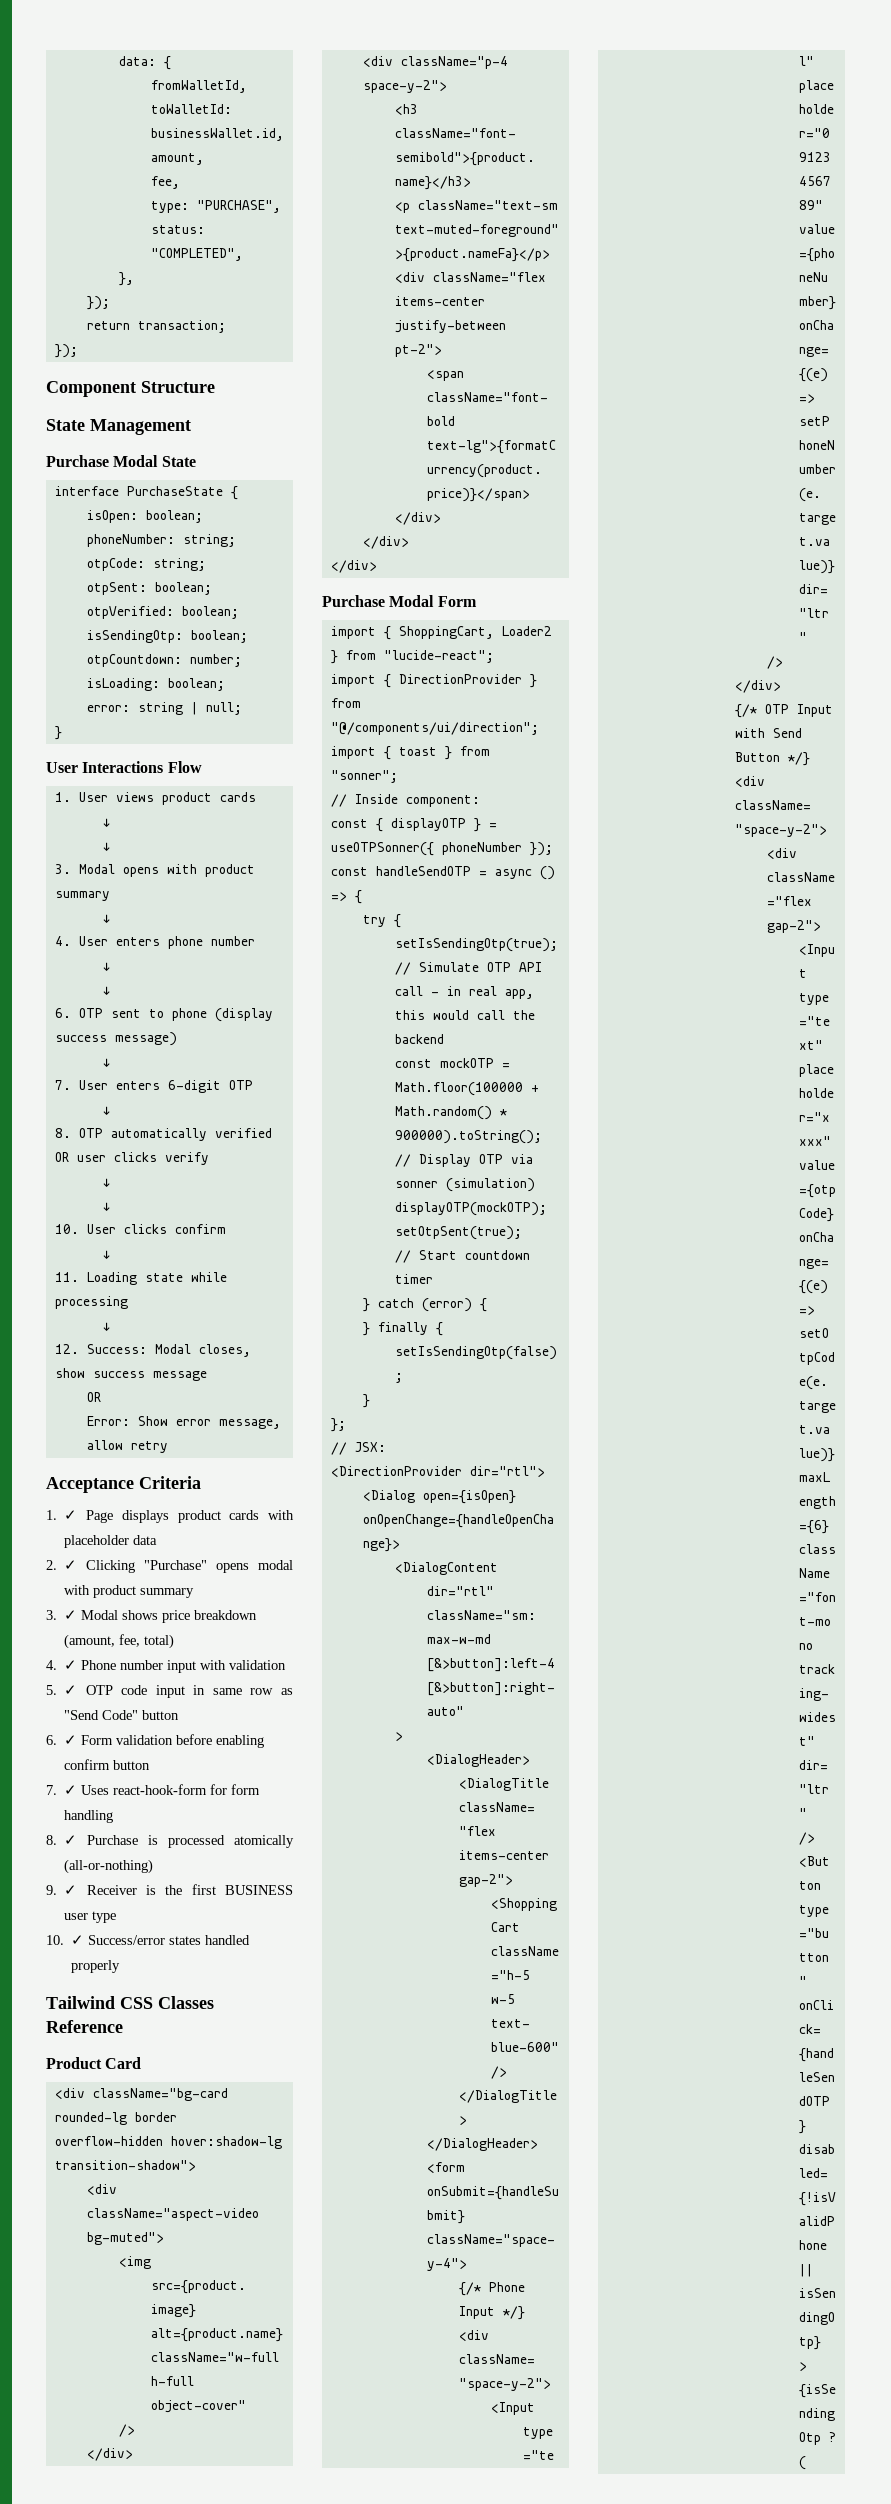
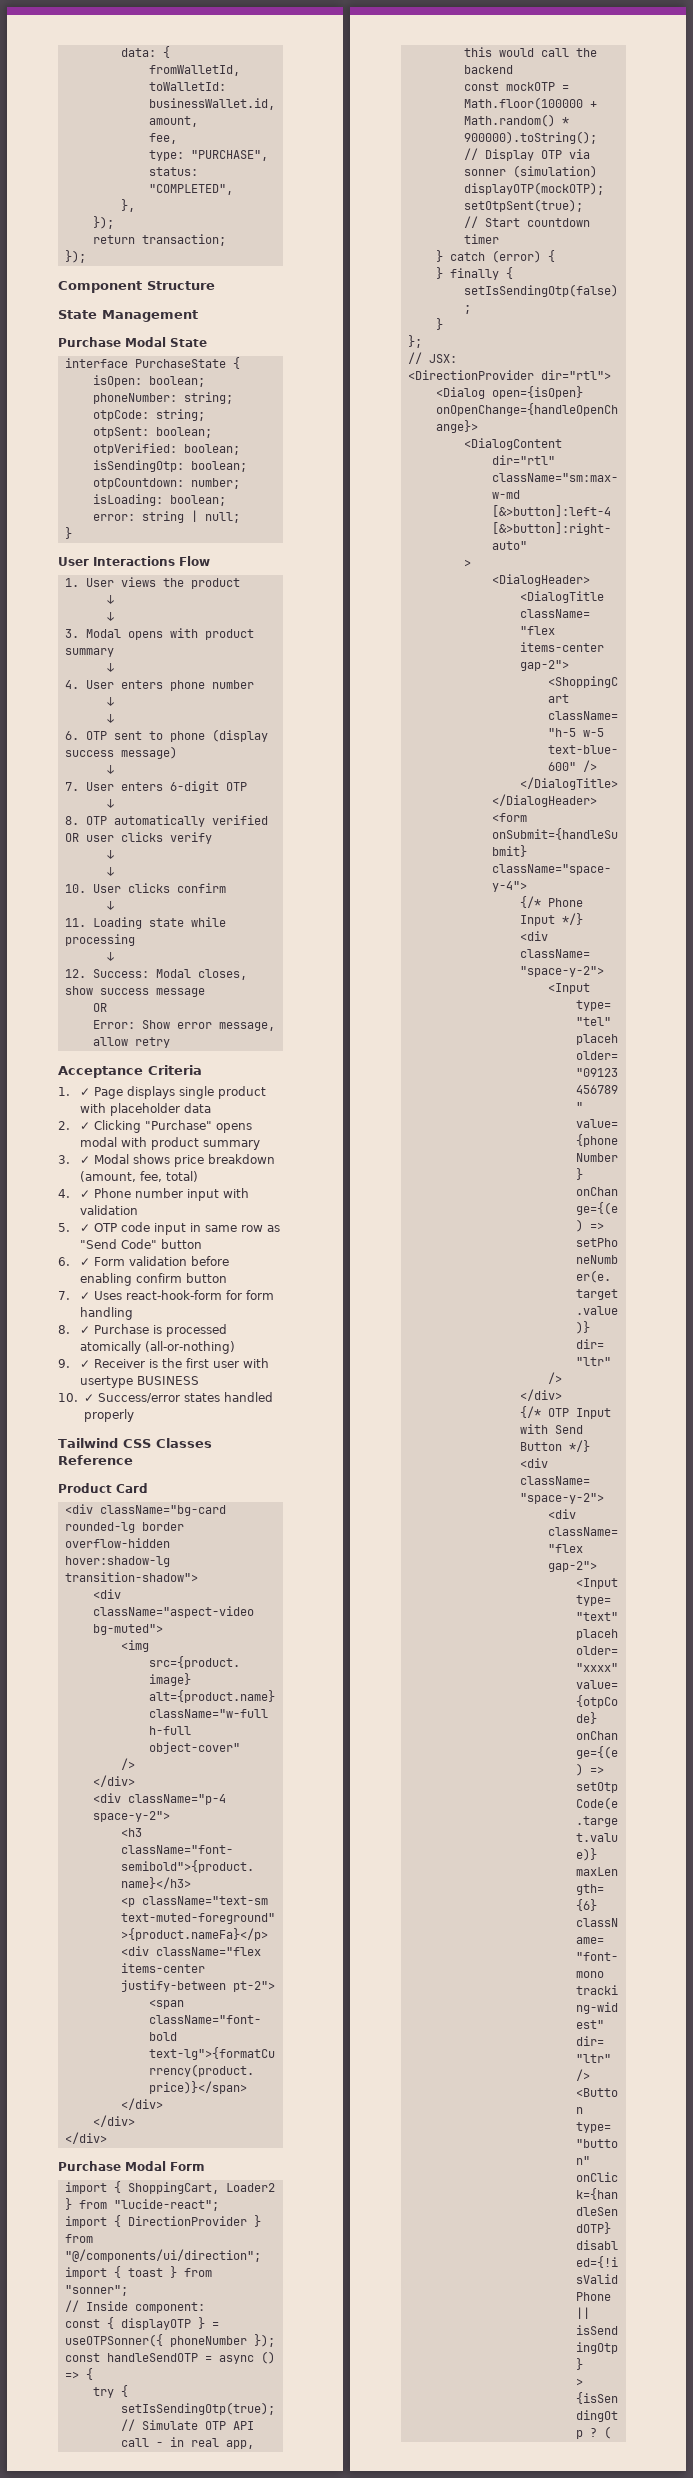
[161,792,256,805] product cards -> [162,578,240,589] the product
[177,1510,260,1523] product cards -> [178,1086,266,1099] single product
(216, 1889) none -> [212,1358,269,1368] [79,1376,133,1388] user with usertype
[64,1911,117,1923] user type -> (199, 1380) none

